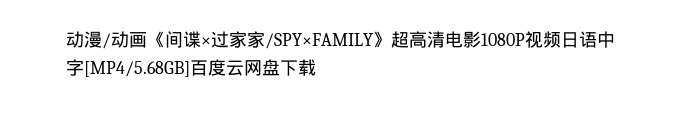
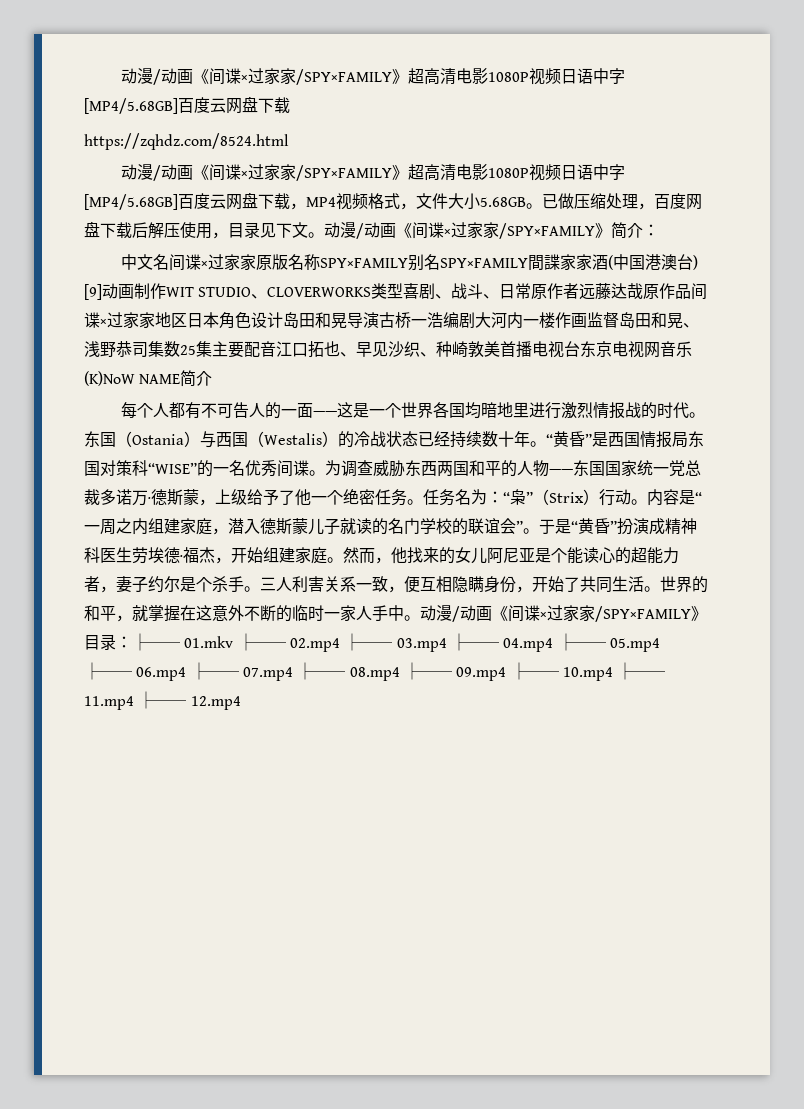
(316, 67) none -> [84,133,289,150] [120,164,625,181] [84,192,702,210] [84,221,659,239] [120,254,698,271] [84,283,708,300] [84,312,699,329] [84,341,692,358] [84,370,213,387] [120,402,705,419] [84,431,704,448] [84,460,701,477] [84,489,702,506] [84,518,697,535] [84,547,679,564] [84,576,708,593] [84,605,707,622] [84,633,660,652] [84,662,666,681] [84,691,241,710] // https://zqhdz.com/8524.html // 动漫/动画《间谍×过家家/SPY×FAMILY》超高清电影1080P视频日语中字[MP4/5.68GB]百度云网盘下载，MP4视频格式，文件大小5.68GB。已做压缩处理，百度网盘下载后解压使用，目录见下文。动漫/动画《间谍×过家家/SPY×FAMILY》简介： // 中文名间谍×过家家原版名称SPY×FAMILY别名SPY×FAMILY間諜家家酒(中国港澳台) [9]动画制作WIT STUDIO、CLOVERWORKS类型喜剧、战斗、日常原作者远藤达哉原作品间谍×过家家地区日本角色设计岛田和晃导演古桥一浩编剧大河内一楼作画监督岛田和晃、浅野恭司集数25集主要配音江口拓也、早见沙织、种崎敦美首播电视台东京电视网音乐(K)NoW NAME简介 // 每个人都有不可告人的一面——这是一个世界各国均暗地里进行激烈情报战的时代。东国（Ostania）与西国（Westalis）的冷战状态已经持续数十年。“黄昏”是西国情报局东国对策科“WISE”的一名优秀间谍。为调查威胁东西两国和平的人物——东国国家统一党总裁多诺万·德斯蒙，上级给予了他一个绝密任务。任务名为：“枭”（Strix）行动。内容是“一周之内组建家庭，潜入德斯蒙儿子就读的名门学校的联谊会”。于是“黄昏”扮演成精神科医生劳埃德·福杰，开始组建家庭。然而，他找来的女儿阿尼亚是个能读心的超能力者，妻子约尔是个杀手。三人利害关系一致，便互相隐瞒身份，开始了共同生活。世界的和平，就掌握在这意外不断的临时一家人手中。动漫/动画《间谍×过家家/SPY×FAMILY》目录：├── 01.mkv ├── 02.mp4 ├── 03.mp4 ├── 04.mp4 ├── 05.mp4 ├── 06.mp4 ├── 07.mp4 ├── 08.mp4 ├── 09.mp4 ├── 10.mp4 ├── 11.mp4 ├── 12.mp4

